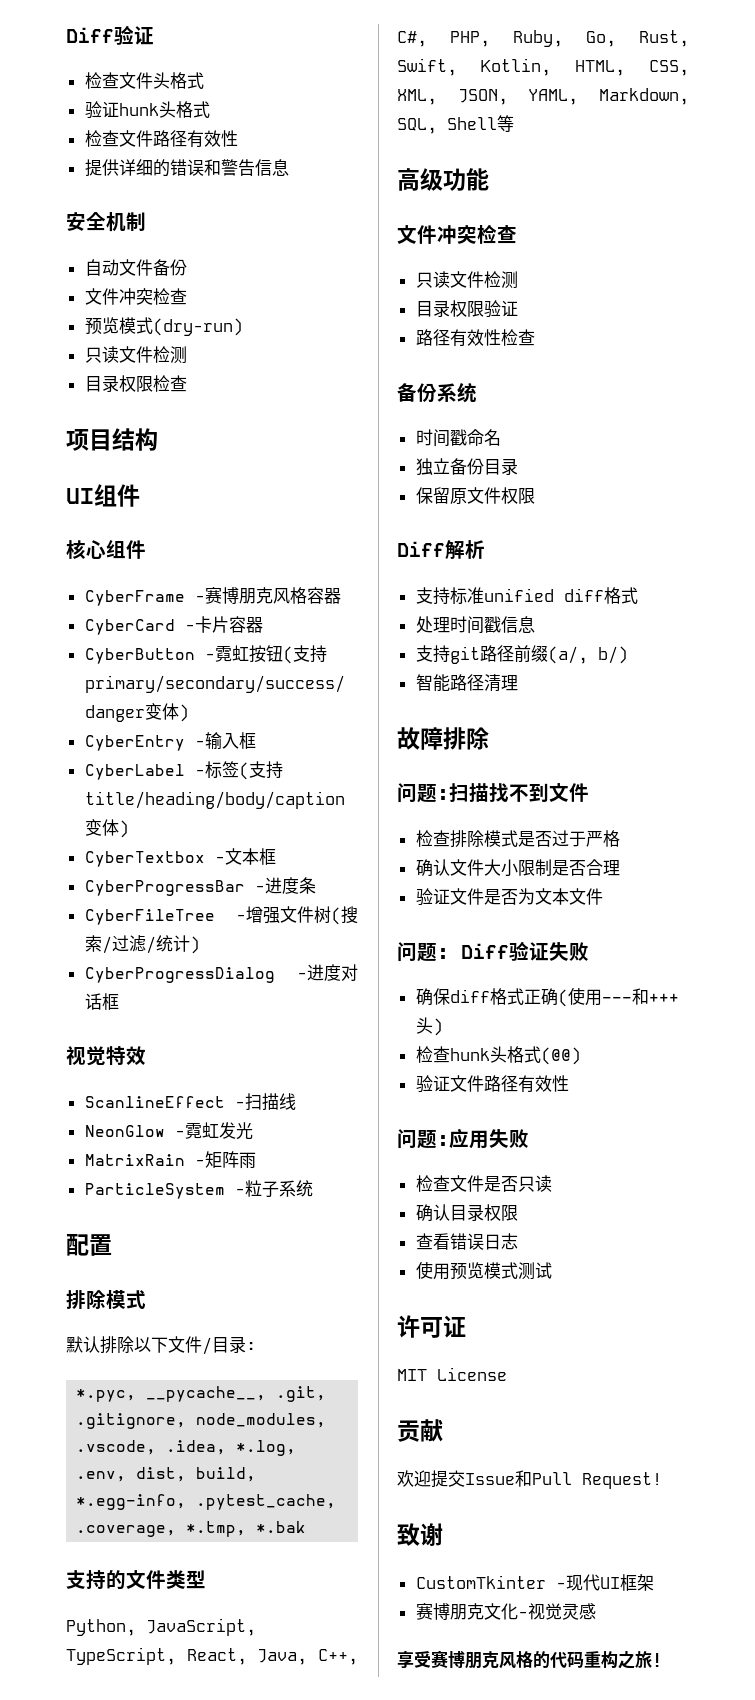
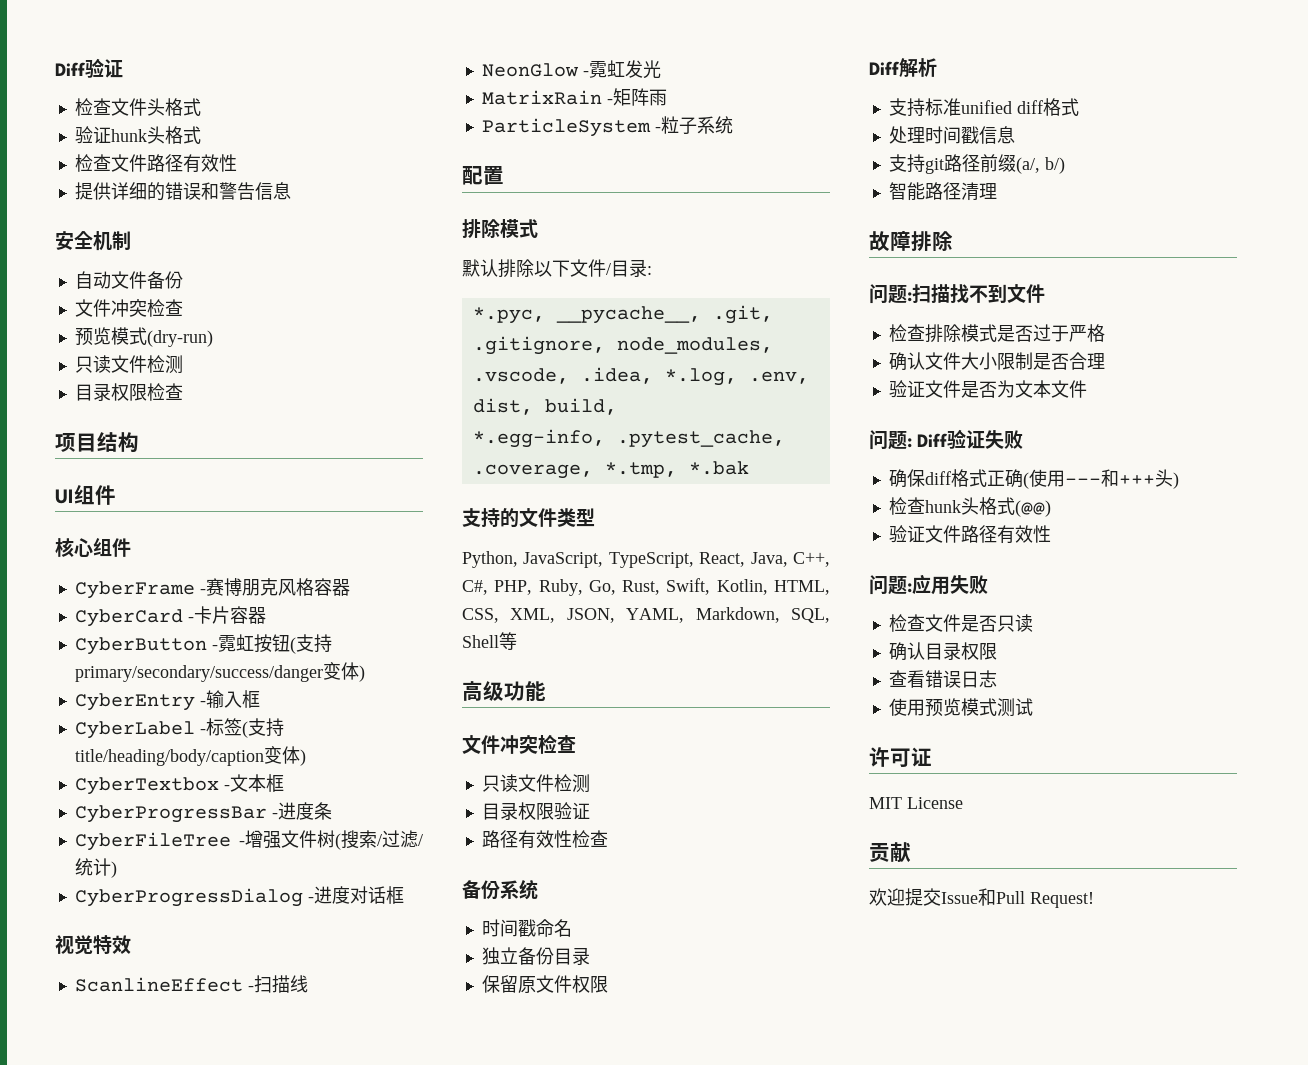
[397,1523,443,1546] [415,1574,654,1591] [415,1602,596,1620] [397,1650,662,1669] // 致谢 // CustomTkinter -现代UI框架 // 赛博朋克文化-视觉灵感 // 享受赛博朋克风格的代码重构之旅! -> (1094, 900) none

